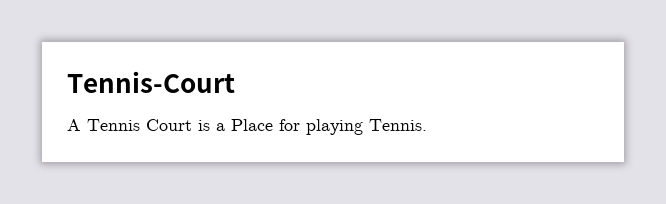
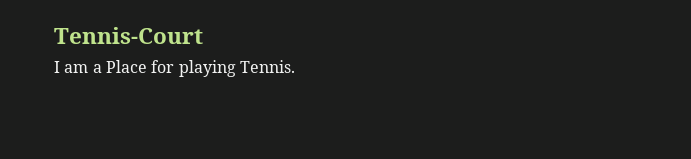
[67,119,210,131] A Tennis Court is -> [54,61,89,73] I am

